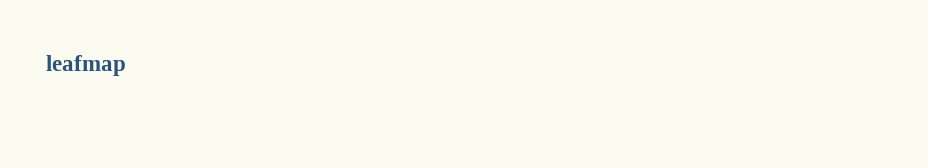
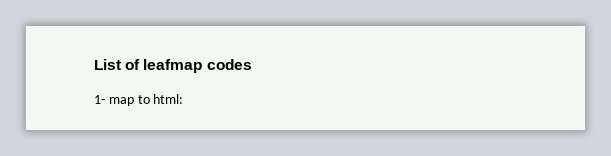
[46,55,126,76] leafmap -> [94,59,252,73] [94,94,184,106] List of leafmap codes // 1- map to html:

